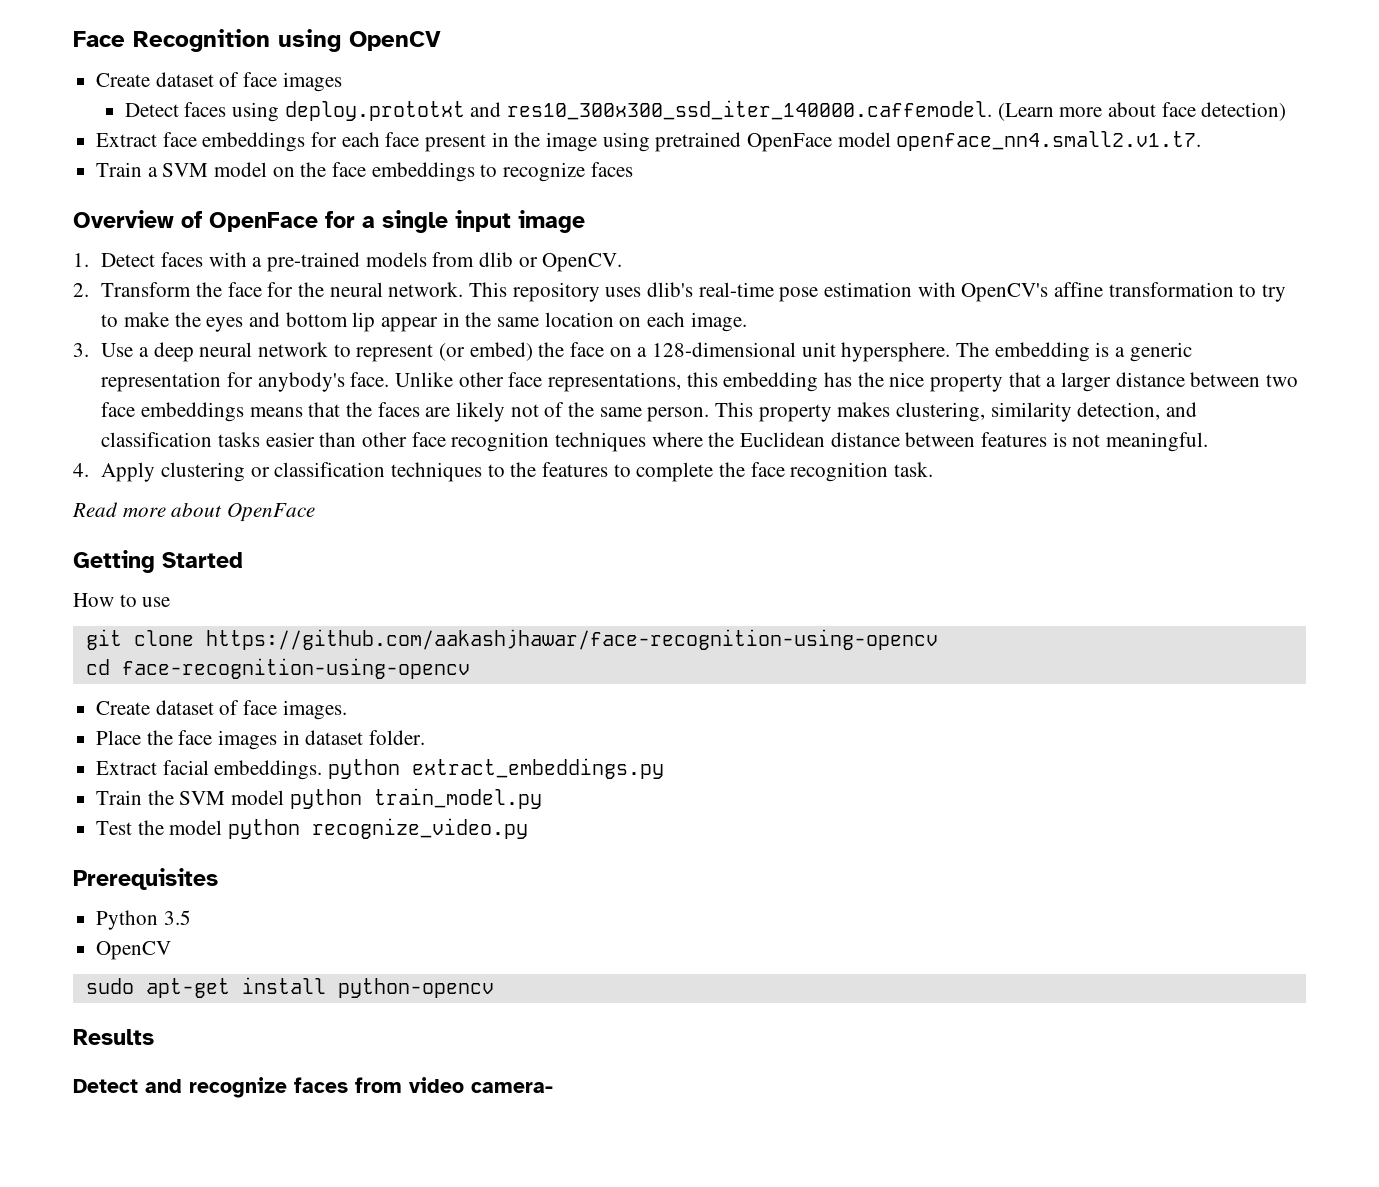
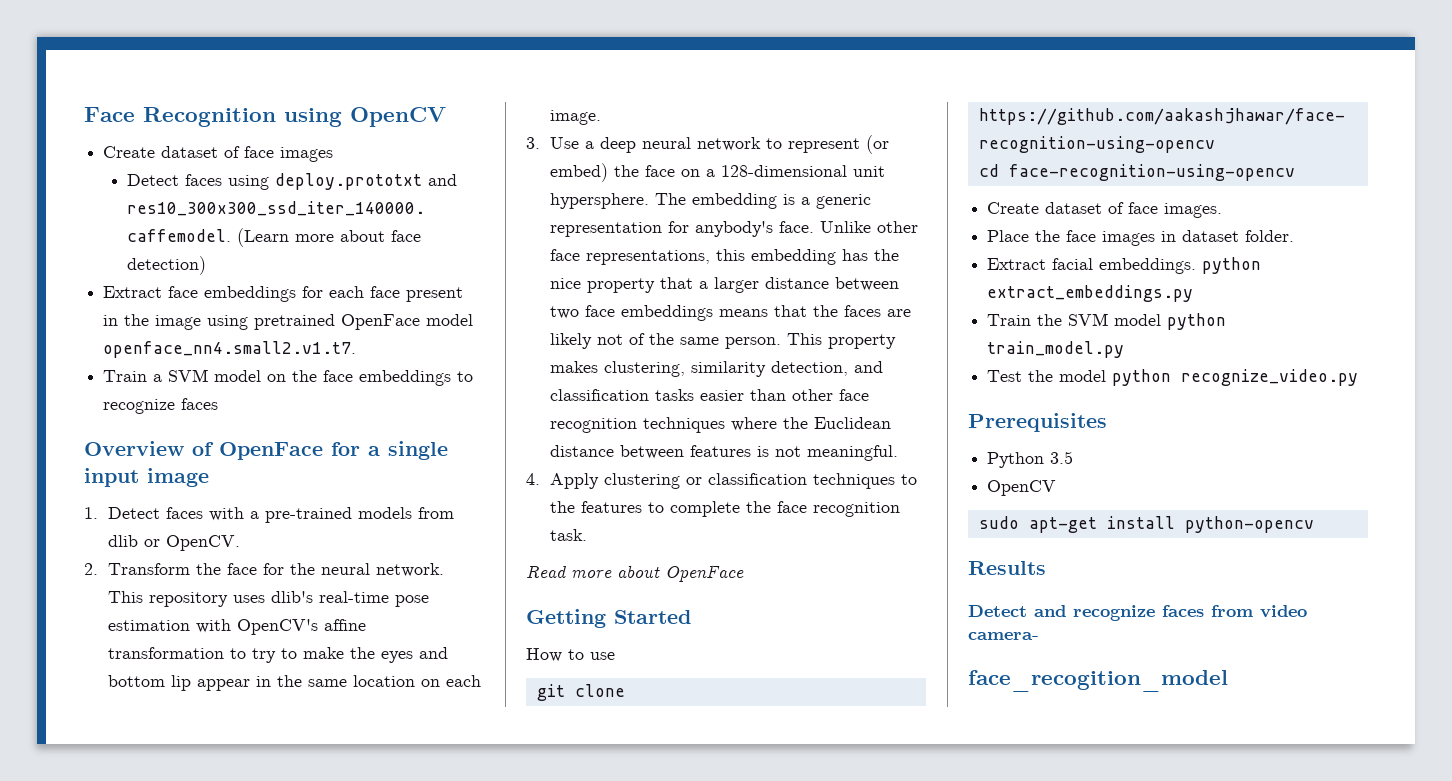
(553, 1087) none -> [968,670,1228,692] // face_recogition_model

